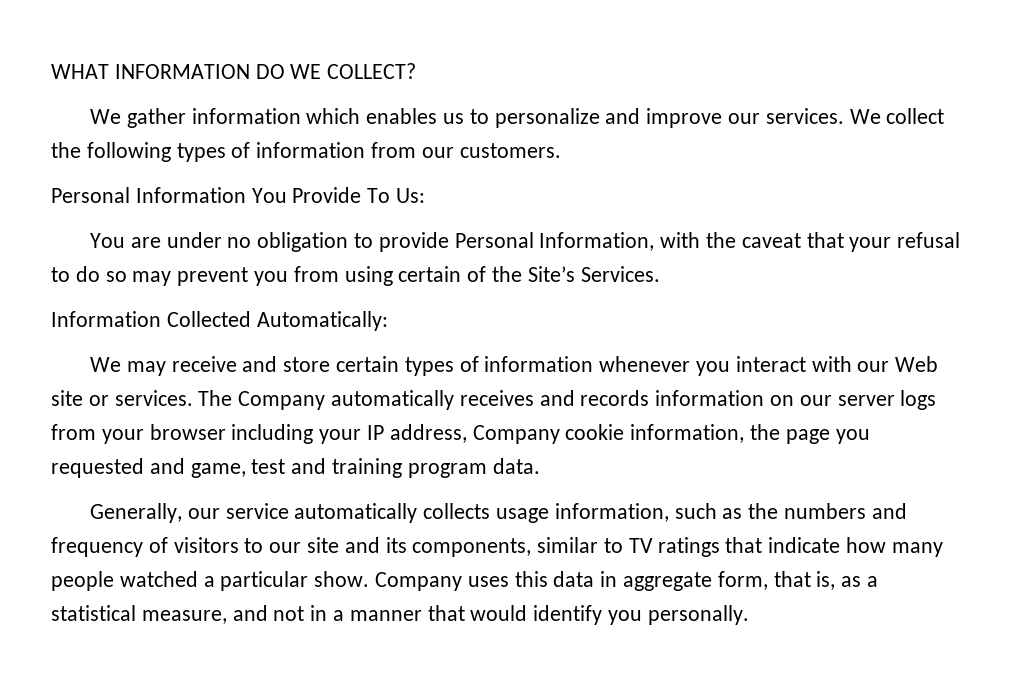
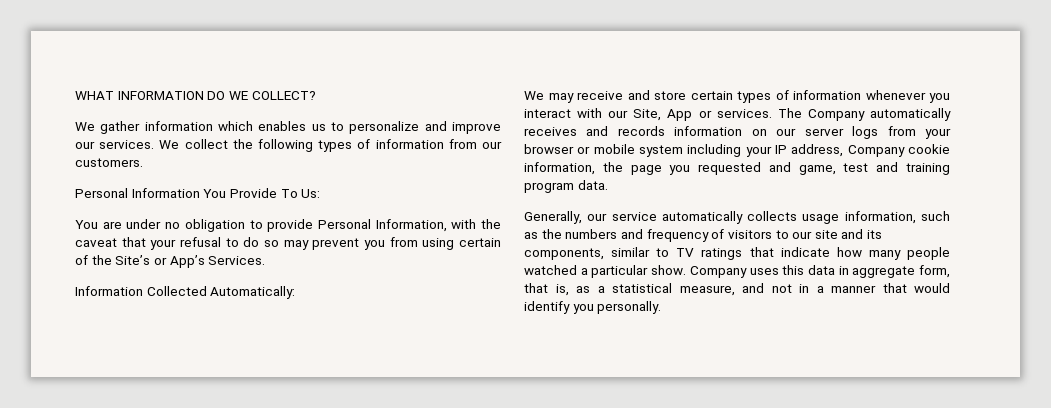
(575, 274) none -> [153,255,205,268] or App’s
[895,356,939,372] [51,390,83,406] Web site -> [633,109,693,121] Site, App
(226, 432) none -> [577,144,683,157] or mobile system

